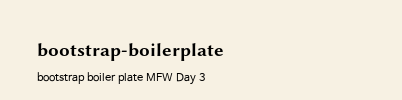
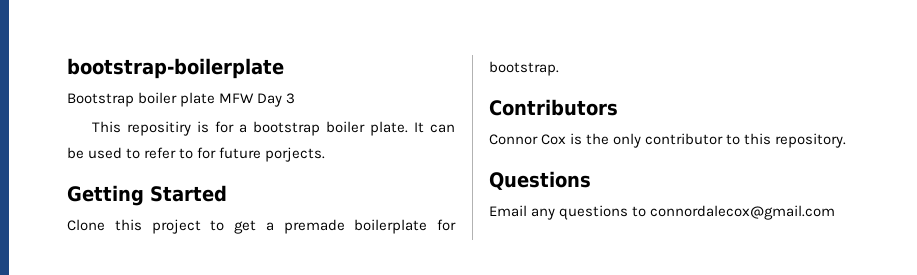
[37,72,85,84] bootstrap -> [67,93,134,107] Bootstrap
(205, 77) none -> [91,121,456,136] [67,147,326,162] [67,185,227,206] [67,219,456,234] [489,61,559,76] [489,99,618,116] [489,133,847,148] [489,171,591,190] [489,205,836,220] // This repositiry is for a bootstrap boiler plate. It can be used to refer to for future porjects. // Getting Started // Clone this project to get a premade boilerplate for bootstrap. // Contributors // Connor Cox is the only contributor to this repository. // Questions // Email any questions to connordalecox@gmail.com

